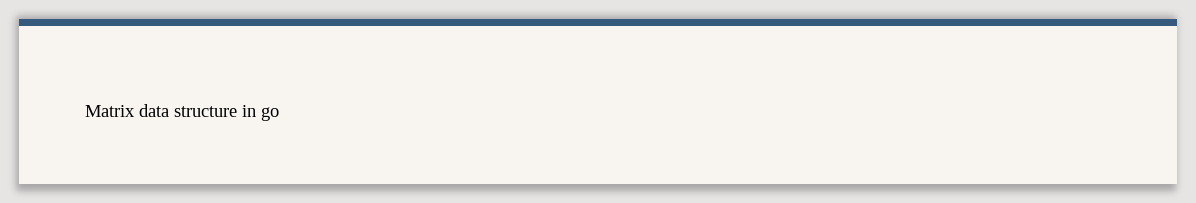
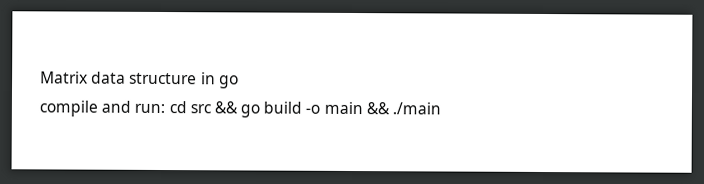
(279, 114) none -> [39,100,442,118] // compile and run: cd src && go build -o main && ./main

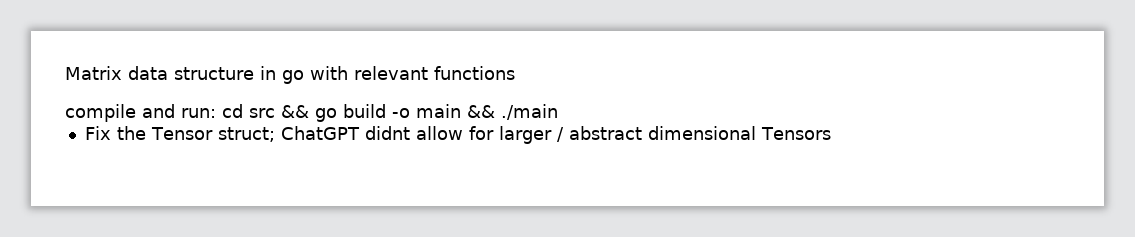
(239, 82) none -> [310,66,515,80] with relevant functions
(442, 108) none -> [84,126,831,144] // Fix the Tensor struct; ChatGPT didnt allow for larger / abstract dimensional Tensors

